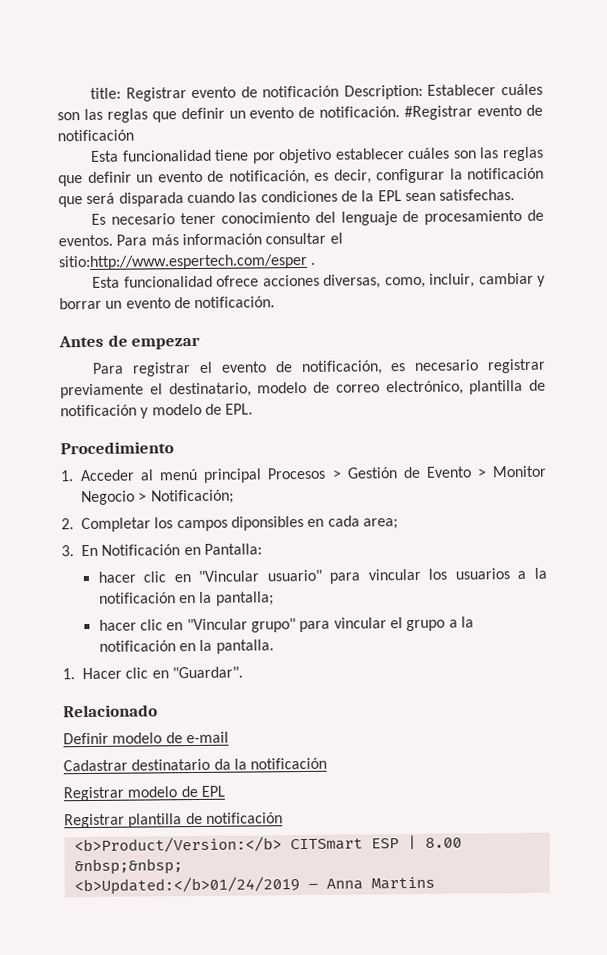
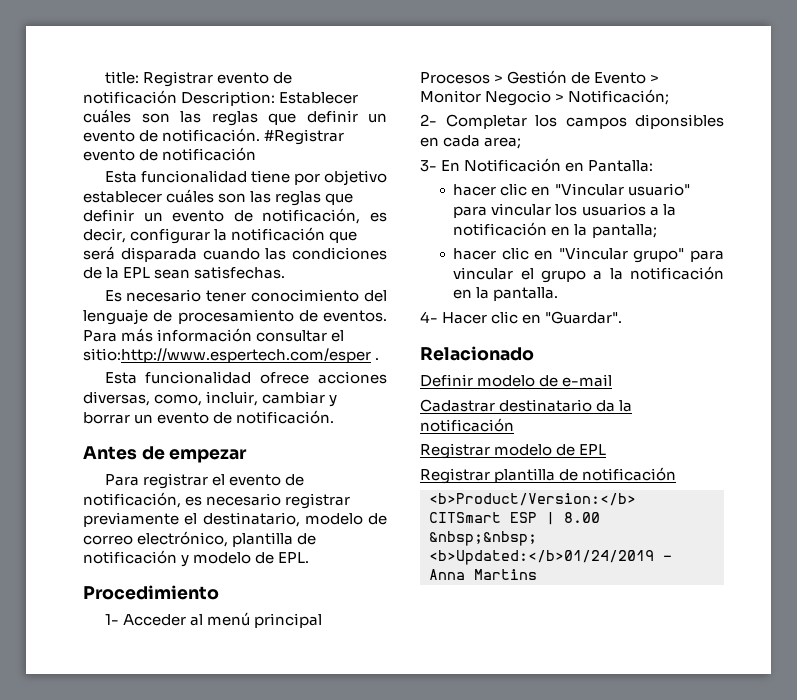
[60,470,74,482] 1. -> [104,614,119,625] 1-
[61,518,74,530] 2. -> [420,114,437,126] 2-
[61,545,74,557] 3. -> [420,160,437,172] 3-
[62,668,75,680] 1. -> [420,311,438,323] 4-

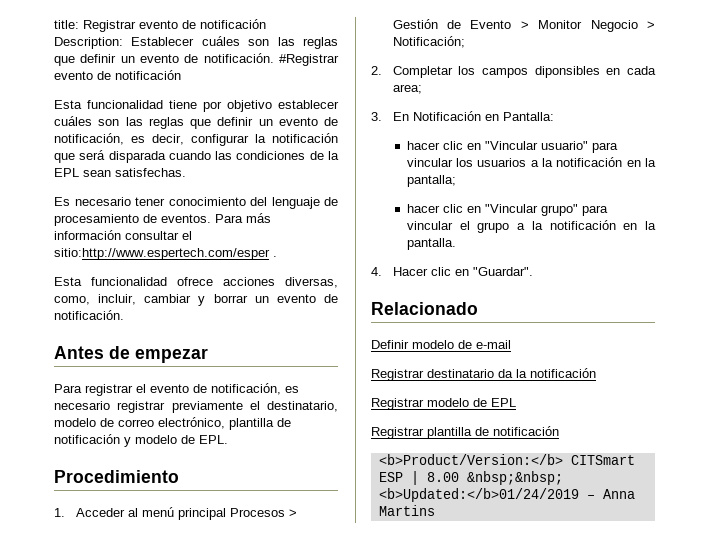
[104,614,119,625] 1- -> [54,508,65,517] 1.
[420,114,437,126] 2- -> [371,66,382,75] 2.
[420,160,437,172] 3- -> [371,112,382,121] 3.
[420,311,438,323] 4- -> [371,267,382,276] 4.
[420,399,495,412] Cadastrar -> [371,369,424,381] Registrar

